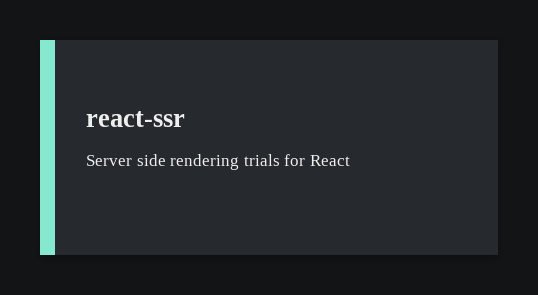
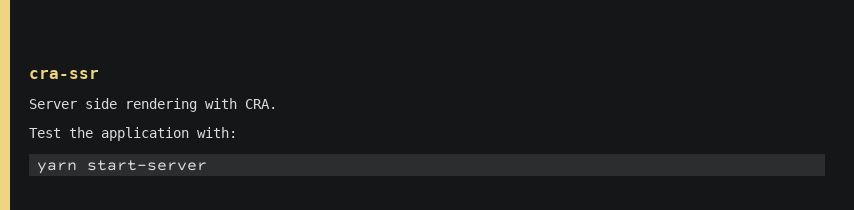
[86,111,185,127] react-ssr -> [29,70,99,79] cra-ssr
[243,154,350,166] trials for React -> [205,98,277,109] [29,127,237,141] [37,160,208,174] with CRA. // Test the application with: // yarn start-server

